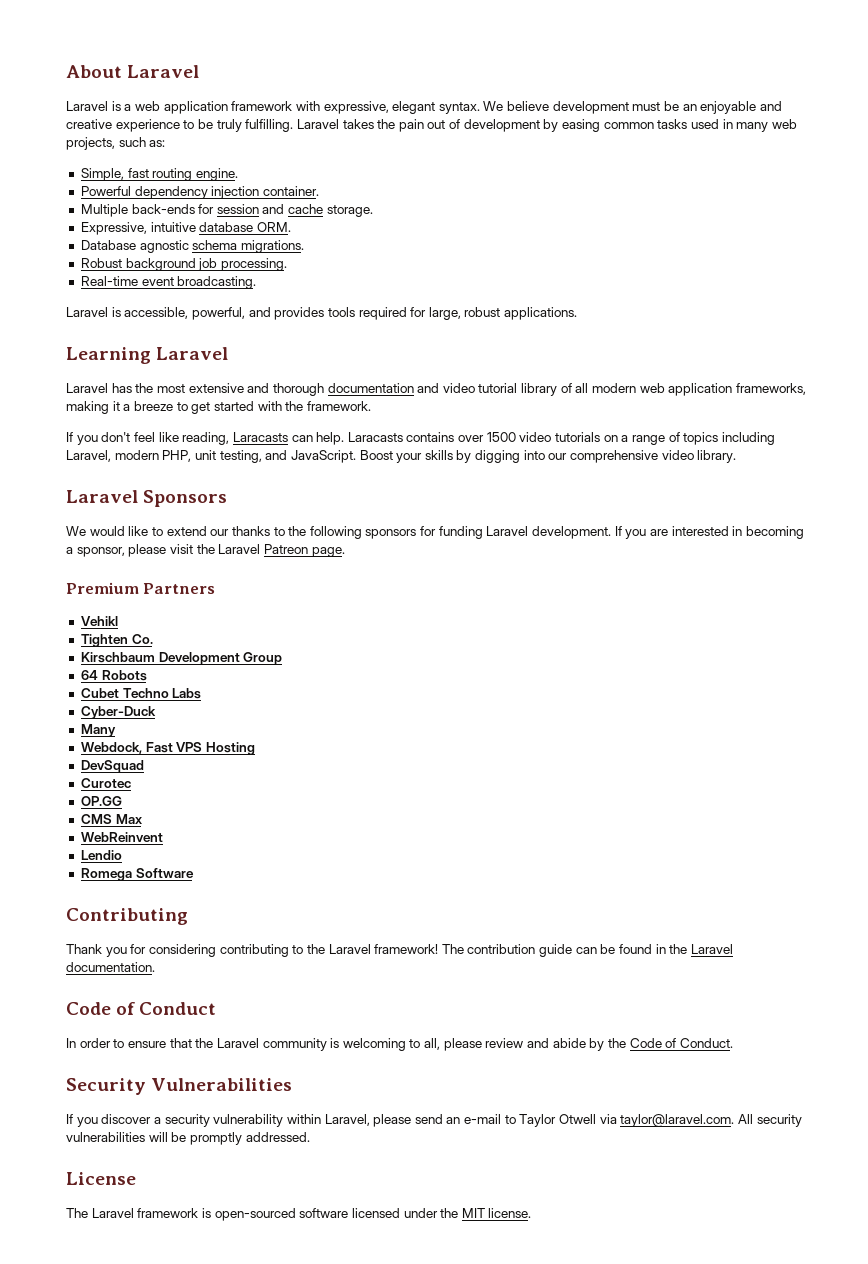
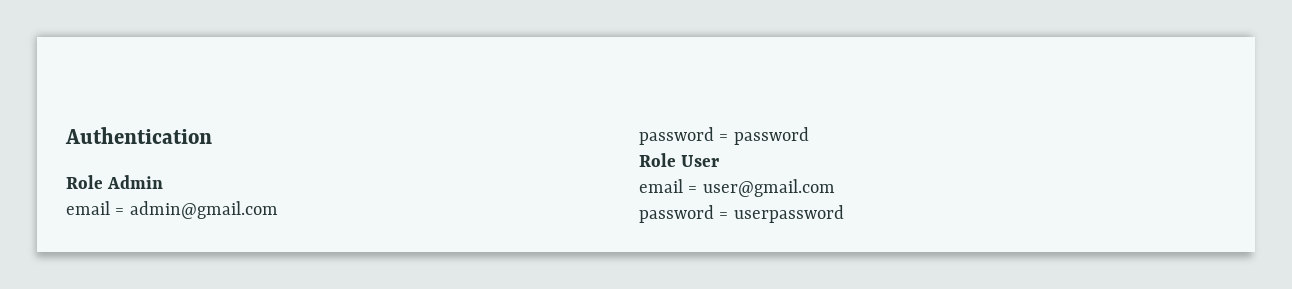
[66,65,200,78] [66,101,782,114] [66,119,797,132] [66,137,166,150] [80,168,238,181] [80,186,319,199] [80,204,373,217] [80,222,291,235] [80,240,304,253] [80,258,287,271] [80,276,257,289] [66,307,578,320] [66,347,229,364] [66,383,806,396] [66,401,371,414] [66,432,775,445] [66,450,737,463] [66,490,228,507] [66,526,804,539] [66,544,345,557] [66,582,216,594] [80,616,118,626] [80,634,153,647] [80,652,283,665] [80,670,147,681] [80,688,202,699] [80,706,156,719] [80,724,116,737] [80,742,255,755] [80,760,144,773] [80,778,131,788] [80,796,122,806] [80,814,142,824] [80,832,163,842] [80,850,122,860] [80,868,194,881] [66,908,188,925] [66,944,733,957] [66,962,155,972] [66,1002,217,1015] [66,1038,733,1051] [66,1078,293,1095] [66,1114,802,1127] [66,1132,310,1145] [66,1172,136,1185] [66,1208,532,1221] About Laravel // Laravel is a web application framework with expressive, elegant syntax. We believe development must be an enjoyable and creative experience to be truly fulfilling. Laravel takes the pain out of development by easing common tasks used in many web projects, such as: // Simple, fast routing engine. // Powerful dependency injection container. // Multiple back-ends for session and cache storage. // Expressive, intuitive database ORM. // Database agnostic schema migrations. // Robust background job processing. // Real-time event broadcasting. // Laravel is accessible, powerful, and provides tools required for large, robust applications. // Learning Laravel // Laravel has the most extensive and thorough documentation and video tutorial library of all modern web application frameworks, making it a breeze to get started with the framework. // If you don't feel like reading, Laracasts can help. Laracasts contains over 1500 video tutorials on a range of topics including Laravel, modern PHP, unit testing, and JavaScript. Boost your skills by digging into our comprehensive video library. // Laravel Sponsors // We would like to extend our thanks to the following sponsors for funding Laravel development. If you are interested in becoming a sponsor, please visit the Laravel Patreon page. // Premium Partners // Vehikl // Tighten Co. // Kirschbaum Development Group // 64 Robots // Cubet Techno Labs // Cyber-Duck // Many // Webdock, Fast VPS Hosting // DevSquad // Curotec // OP.GG // CMS Max // WebReinvent // Lendio // Romega Software // Contributing // Thank you for considering contributing to the Laravel framework! The contribution guide can be found in the Laravel documentation. // Code of Conduct // In order to ensure that the Laravel community is welcoming to all, please review and abide by the Code of Conduct. // Security Vulnerabilities // If you discover a security vulnerability within Laravel, please send an e-mail to Taylor Otwell via taylor@laravel.com. All security vulnerabilities will be promptly addressed. // License // The Laravel framework is open-sourced software licensed under the MIT license. -> [65,127,212,144] [66,175,164,189] [66,201,278,219] [639,127,809,145] [639,153,720,167] [639,179,835,197] [639,205,844,223] Authentication // Role Admin // email = admin@gmail.com // password = password // Role User // email = user@gmail.com // password = userpassword

